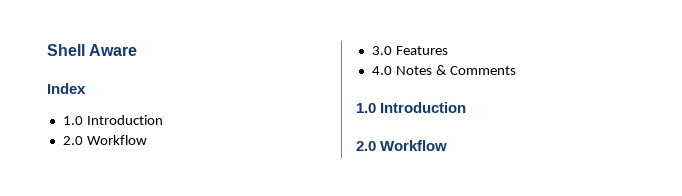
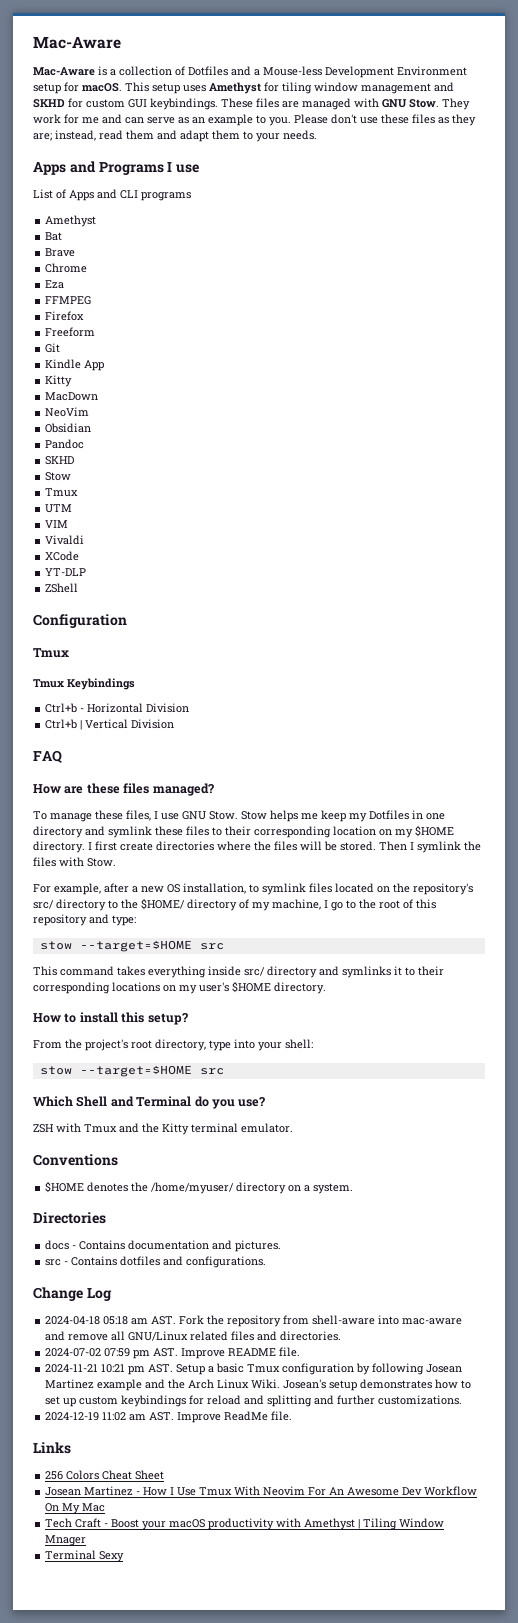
[47,44,138,56] [47,83,86,94] [62,115,163,125] [62,135,147,145] [371,46,448,55] [371,65,516,75] [356,102,467,113] [356,140,448,151] Shell Aware // Index // 1.0 Introduction // 2.0 Workflow // 3.0 Features // 4.0 Notes & Comments // 1.0 Introduction // 2.0 Workflow -> [33,36,121,49] [33,66,467,78] [33,82,454,94] [33,98,470,110] [33,114,476,126] [33,130,317,142] [33,161,200,175] [33,189,191,201] [45,215,97,227] [45,232,63,241] [45,248,76,257] [45,263,88,273] [45,280,65,289] [45,296,92,305] [45,311,85,321] [45,327,96,337] [45,343,61,353] [45,359,105,371] [45,375,73,387] [45,392,99,401] [45,407,90,417] [45,423,92,433] [45,439,85,449] [45,456,75,465] [45,472,72,481] [45,488,79,497] [45,504,73,513] [45,520,69,528] [45,535,85,545] [45,551,80,561] [45,568,87,576] [45,583,79,593] [33,614,127,628] [33,648,69,658] [33,678,135,690] [45,703,190,713] [45,719,175,730] [33,750,62,763] [33,783,214,796] [33,810,445,822] [33,825,454,838] [33,841,481,853] [33,857,116,867] [33,883,473,895] [33,898,436,911] [33,914,136,926] [39,940,224,952] [33,966,444,978] [33,981,326,994] [33,1012,188,1025] [33,1039,313,1051] [39,1065,224,1077] [33,1096,266,1109] [33,1123,293,1135] [33,1154,118,1166] [45,1181,354,1194] [33,1212,106,1224] [45,1240,282,1252] [45,1256,267,1268] [33,1287,112,1301] [45,1315,463,1327] [45,1331,342,1341] [45,1347,301,1359] [45,1363,463,1375] [45,1379,472,1391] [45,1395,463,1407] [45,1411,293,1423] [33,1442,71,1454] [45,1470,165,1480] [45,1486,478,1496] [45,1503,106,1514] [45,1518,445,1530] [45,1535,87,1546] [45,1550,125,1562] Mac-Aware // Mac-Aware is a collection of Dotfiles and a Mouse-less Development Environment setup for macOS. This setup uses Amethyst for tiling window management and SKHD for custom GUI keybindings. These files are managed with GNU Stow. They work for me and can serve as an example to you. Please don't use these files as they are; instead, read them and adapt them to your needs. // Apps and Programs I use // List of Apps and CLI programs // Amethyst // Bat // Brave // Chrome // Eza // FFMPEG // Firefox // Freeform // Git // Kindle App // Kitty // MacDown // NeoVim // Obsidian // Pandoc // SKHD // Stow // Tmux // UTM // VIM // Vivaldi // XCode // YT-DLP // ZShell // Configuration // Tmux // Tmux Keybindings // Ctrl+b - Horizontal Division // Ctrl+b | Vertical Division // FAQ // How are these files managed? // To manage these files, I use GNU Stow. Stow helps me keep my Dotfiles in one directory and symlink these files to their corresponding location on my $HOME directory. I first create directories where the files will be stored. Then I symlink the files with Stow. // For example, after a new OS installation, to symlink files located on the repository's src/ directory to the $HOME/ directory of my machine, I go to the root of this repository and type: // stow --target=$HOME src // This command takes everything inside src/ directory and symlinks it to their corresponding locations on my user's $HOME directory. // How to install this setup? // From the project's root directory, type into your shell: // stow --target=$HOME src // Which Shell and Terminal do you use? // ZSH with Tmux and the Kitty terminal emulator. // Conventions // $HOME denotes the /home/myuser/ directory on a system. // Directories // docs - Contains documentation and pictures. // src - Contains dotfiles and configurations. // Change Log // 2024-04-18 05:18 am AST. Fork the repository from shell-aware into mac-aware and remove all GNU/Linux related files and directories. // 2024-07-02 07:59 pm AST. Improve README file. // 2024-11-21 10:21 pm AST. Setup a basic Tmux configuration by following Josean Martinez example and the Arch Linux Wiki. Josean's setup demonstrates how to set up custom keybindings for reload and splitting and further customizations. // 2024-12-19 11:02 am AST. Improve ReadMe file. // Links // 256 Colors Cheat Sheet // Josean Martinez - How I Use Tmux With Neovim For An Awesome Dev Workflow On My Mac // Tech Craft - Boost your macOS productivity with Amethyst | Tiling Window Mnager // Terminal Sexy

